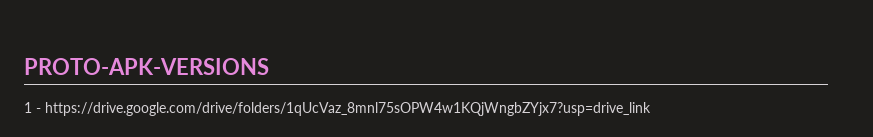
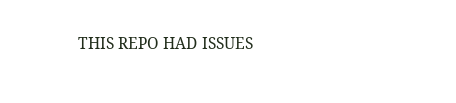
[24,58,269,75] [24,102,651,116] PROTO-APK-VERSIONS // 1 - https://drive.google.com/drive/folders/1qUcVaz_8mnl75sOPW4w1KQjWngbZYjx7?usp=drive_link -> [78,37,253,49] THIS REPO HAD ISSUES

